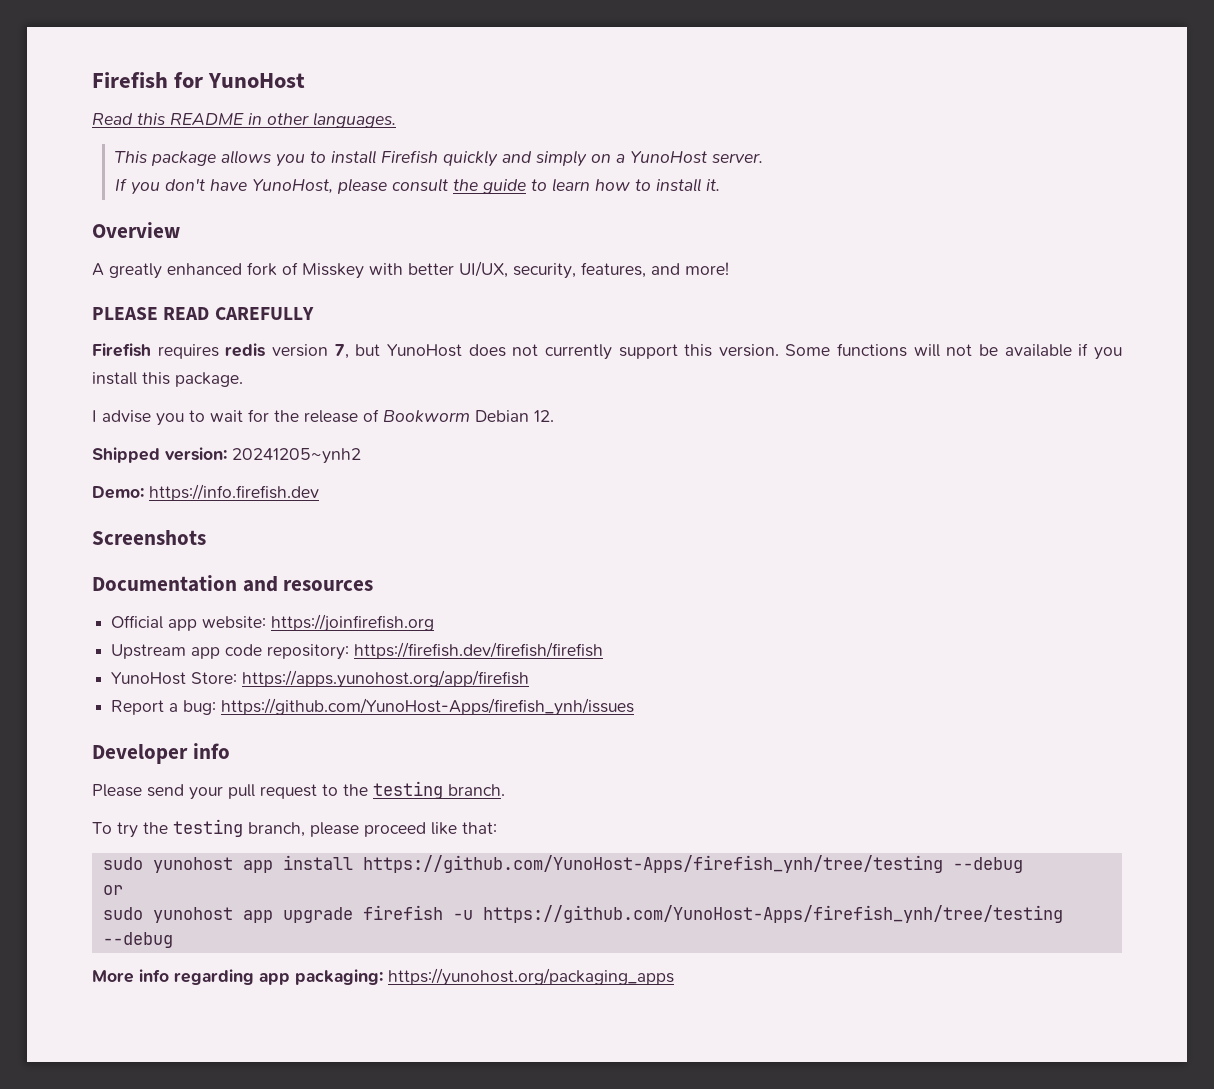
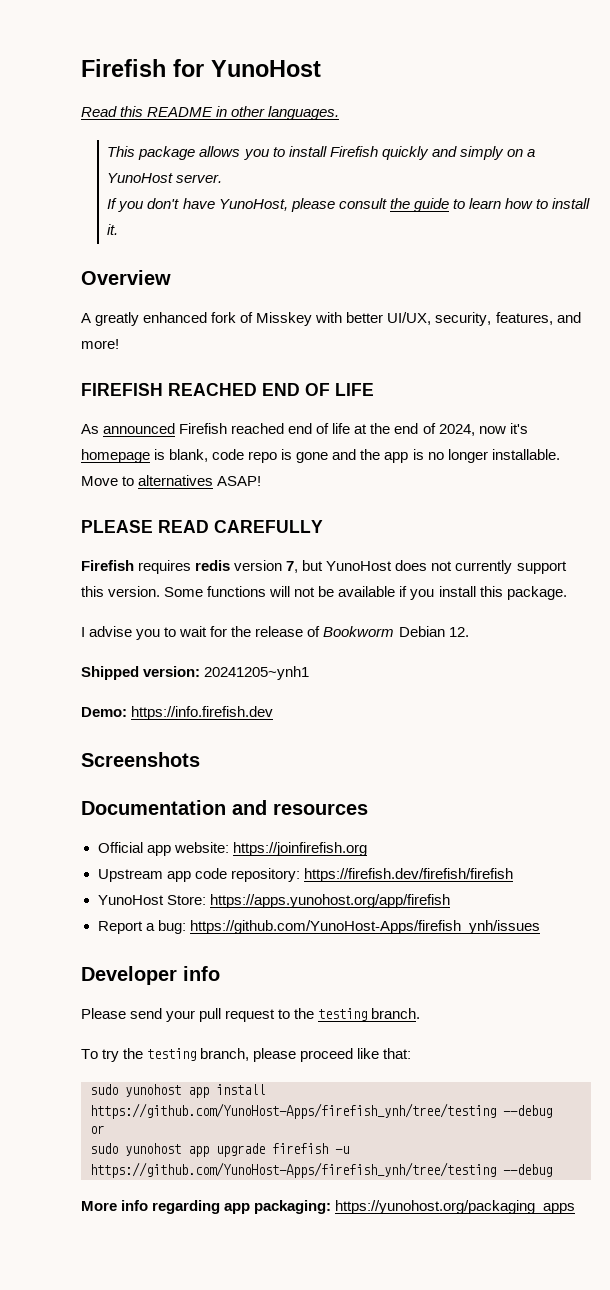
(729, 268) none -> [81,383,374,396] [81,423,528,436] [81,449,560,463] [81,475,262,486] // FIREFISH REACHED END OF LIFE // As announced Firefish reached end of life at the end of 2024, now it's homepage is blank, code repo is gone and the app is no longer installable. Move to alternatives ASAP!
[232,448,361,464] 20241205~ynh2 -> [204,666,310,680] 20241205~ynh1

